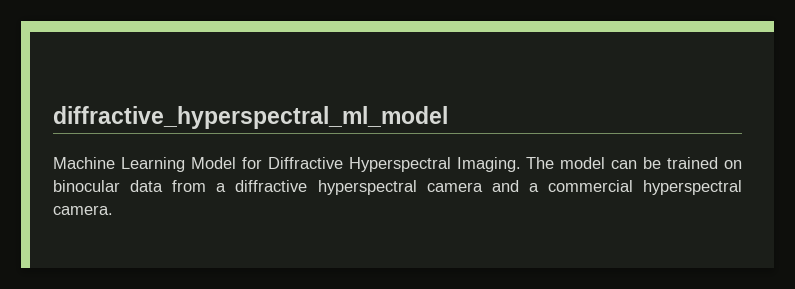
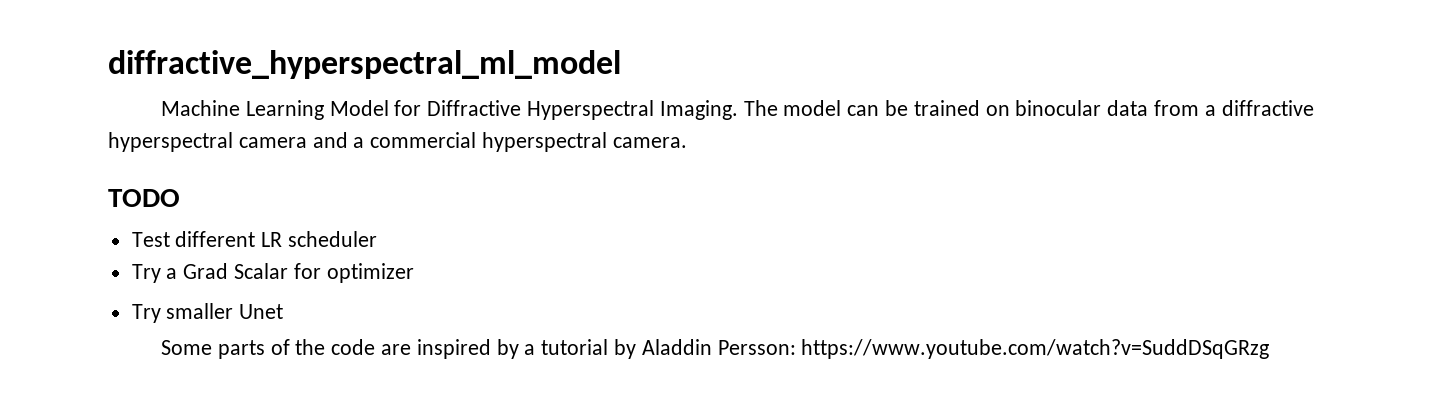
(113, 210) none -> [108,189,180,207] [131,231,378,247] [131,263,414,283] [131,303,284,323] [160,339,1270,359] // TODO // Test different LR scheduler // Try a Grad Scalar for optimizer // Try smaller Unet // Some parts of the code are inspired by a tutorial by Aladdin Persson: https://www.youtube.com/watch?v=SuddDSqGRzg

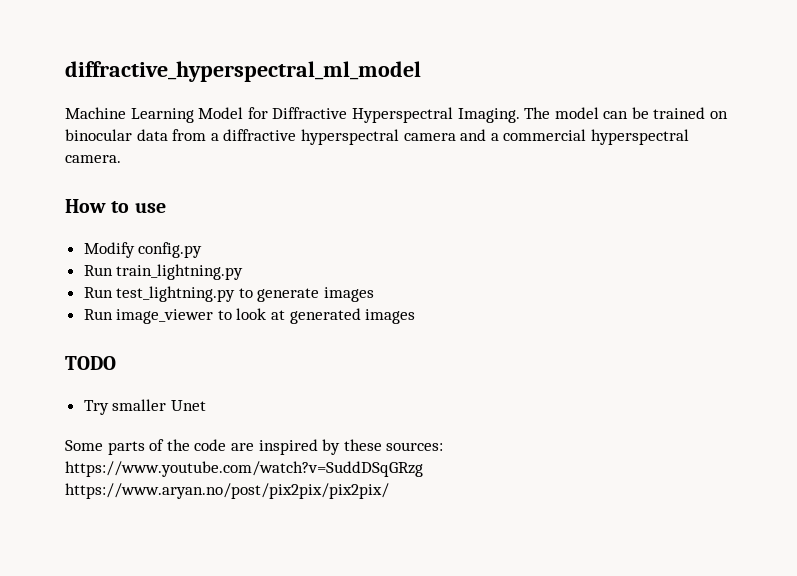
[108,189,180,207] [131,231,378,247] [131,263,414,283] TODO // Test different LR scheduler // Try a Grad Scalar for optimizer -> [65,199,166,213] [83,242,203,258] [83,264,244,280] [83,286,375,302] [83,308,416,324] [65,356,116,370] How to use // Modify config.py // Run train_lightning.py // Run test_lightning.py to generate images // Run image_viewer to look at generated images // TODO
[524,339,1270,359] a tutorial by Aladdin Persson: https://www.youtube.com/watch?v=SuddDSqGRzg -> [343,439,444,451] [65,461,423,477] [65,483,389,499] these sources: https://www.youtube.com/watch?v=SuddDSqGRzg https://www.aryan.no/post/pix2pix/pix2pix/

